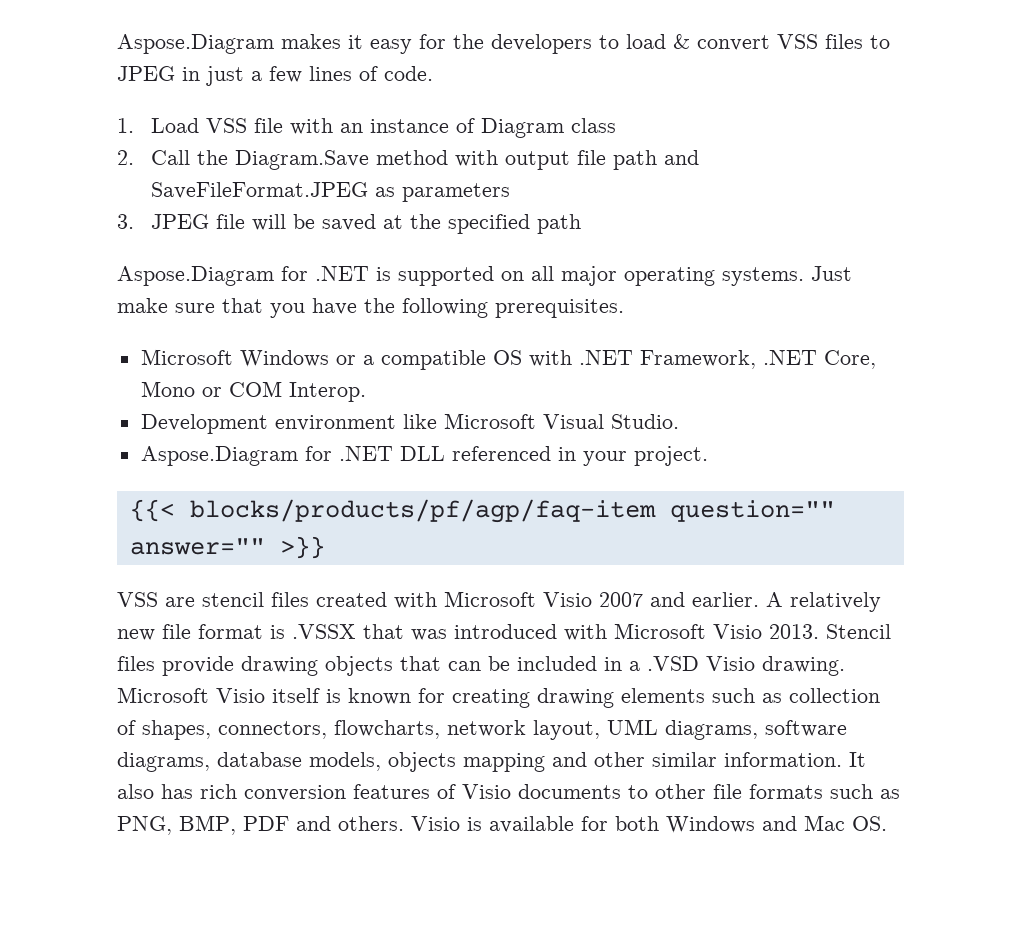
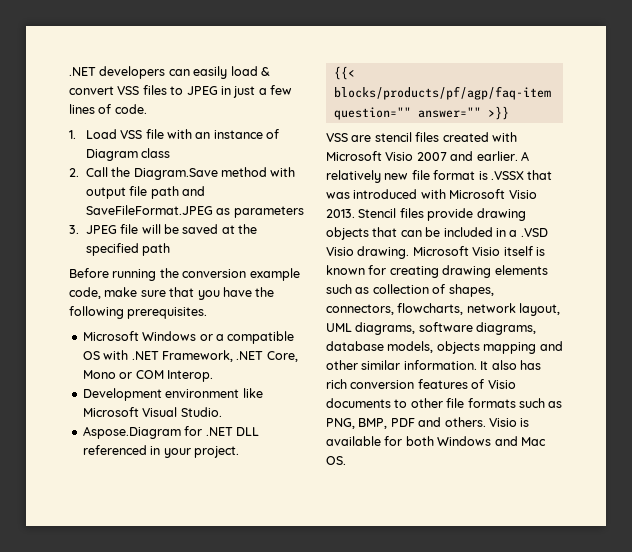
[117,34,619,54] Aspose.Diagram makes it easy for the developers to -> [69,66,228,79] .NET developers can easily
[117,266,852,286] Aspose.Diagram for .NET is supported on all major operating systems. Just -> [69,268,300,281] [69,287,101,299] Before running the conversion example code,

